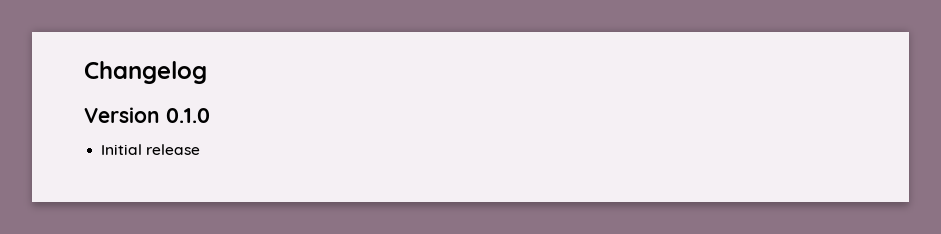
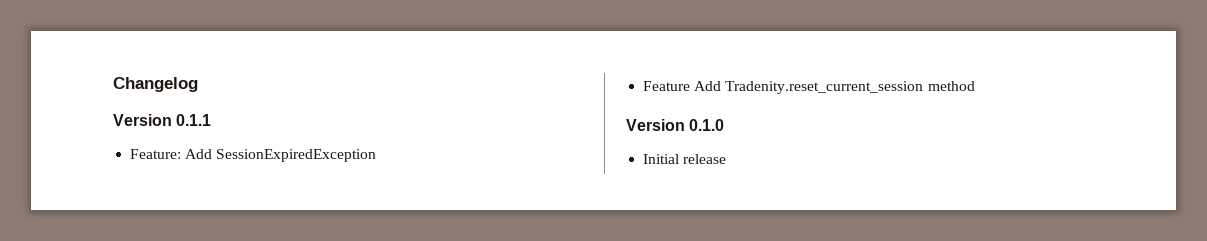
(207, 72) none -> [113,114,212,126] [130,149,377,162] [643,81,975,94] // Version 0.1.1 // Feature: Add SessionExpiredException // Feature Add Tradenity.reset_current_session method

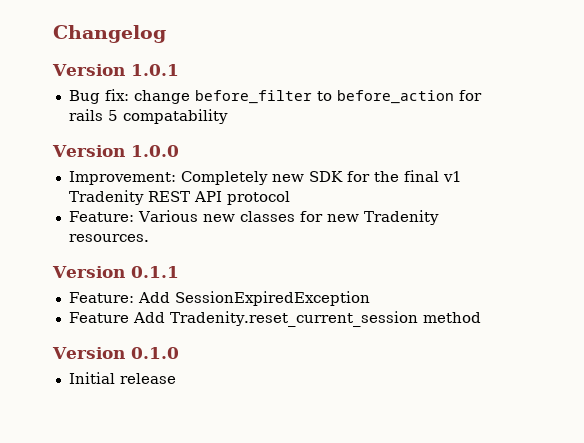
(198, 84) none -> [52,64,179,76] [68,89,482,104] [68,109,228,124] [52,145,179,157] [68,170,462,185] [68,190,290,205] [68,210,439,225] [68,234,149,242] // Version 1.0.1 // Bug fix: change before_filter to before_action for rails 5 compatability // Version 1.0.0 // Improvement: Completely new SDK for the final v1 Tradenity REST API protocol // Feature: Various new classes for new Tradenity resources.

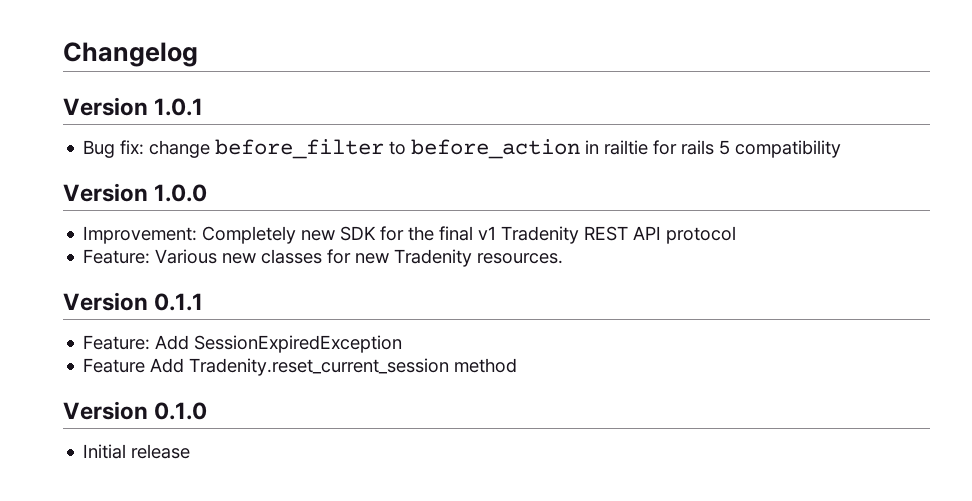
(454, 97) none -> [585,140,649,155] in railtie
[122,109,228,124] compatability -> [735,140,842,158] compatibility

